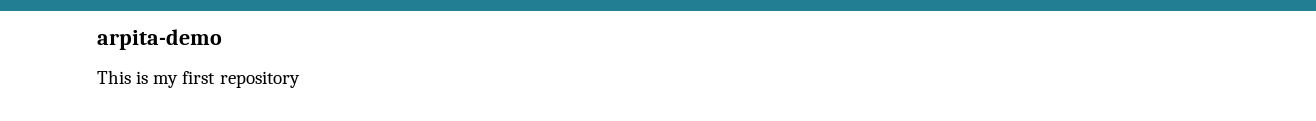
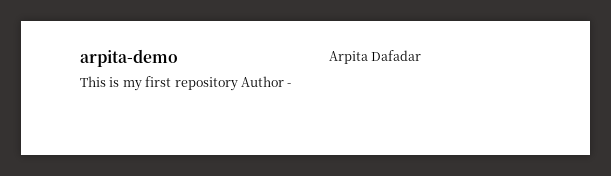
(300, 79) none -> [240,76,292,87] [329,50,422,64] Author - Arpita Dafadar

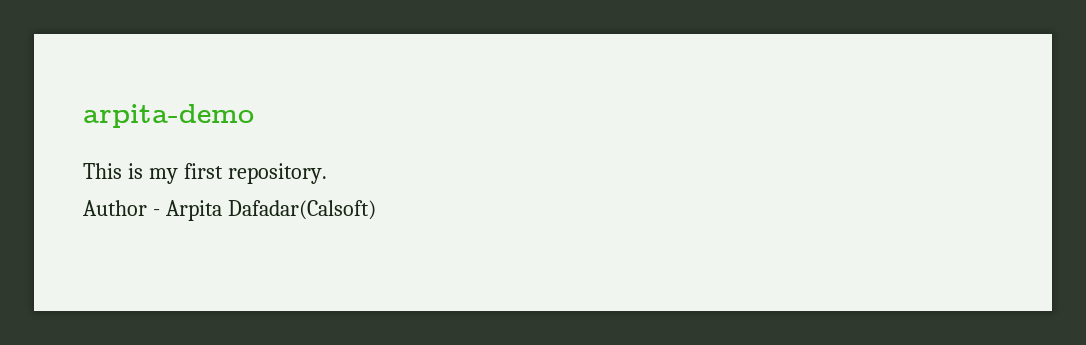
[174,77,238,91] repository -> [227,163,327,184] repository. //
[371,50,422,61] Dafadar -> [227,200,376,220] Dafadar(Calsoft)

